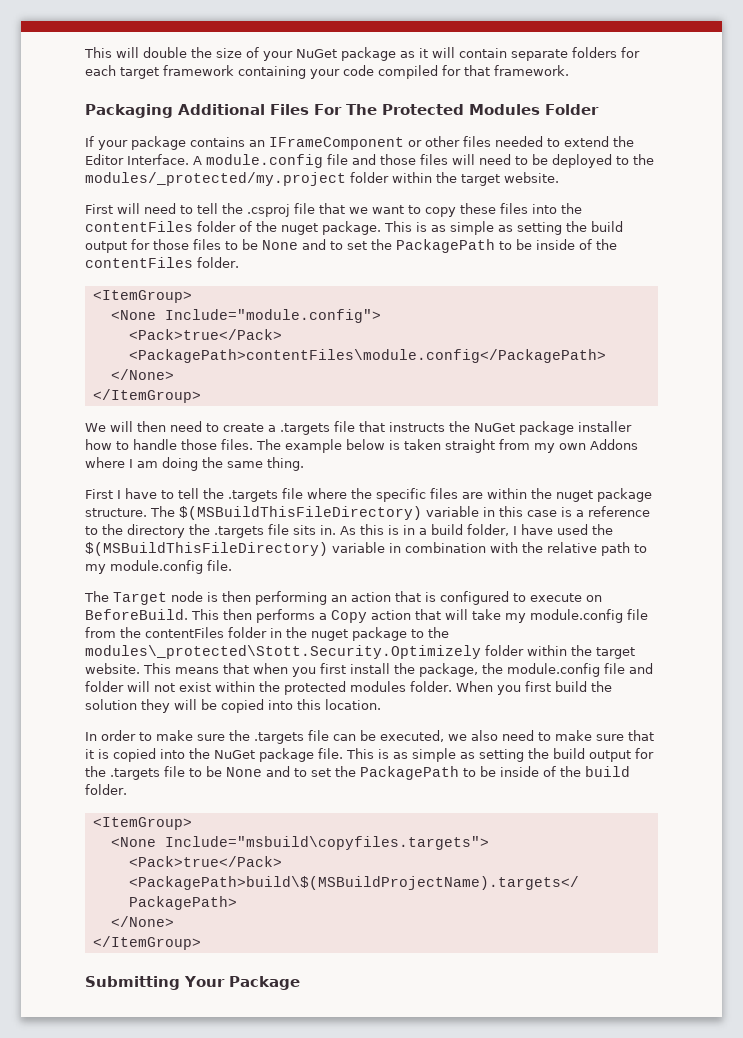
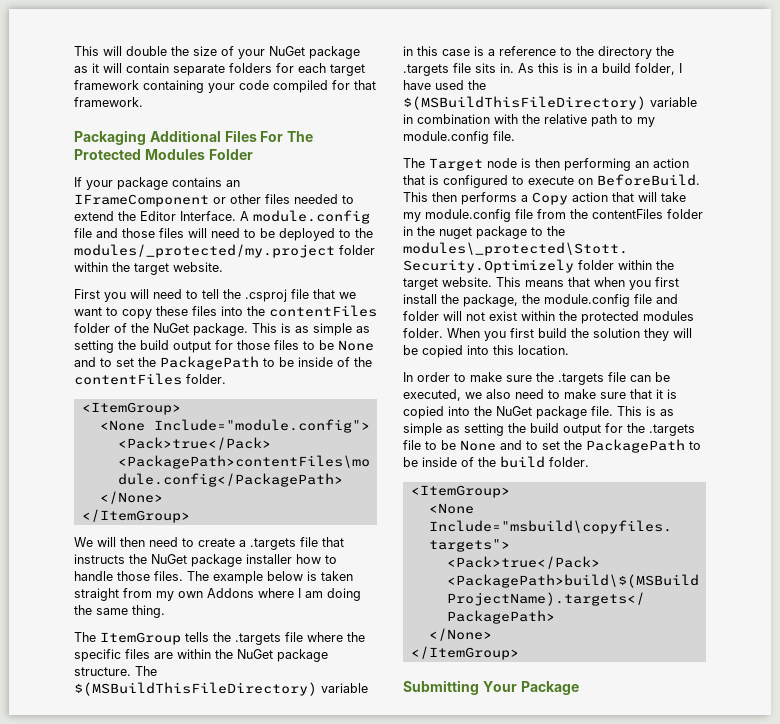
(113, 209) none -> [104,292,126,302] you
[281,223,318,235] nuget -> [153,323,189,333] NuGet
[85,488,199,499] First I have to tell -> [74,632,209,645] The ItemGroup tells
[556,490,593,502] nuget -> [237,649,273,659] NuGet

